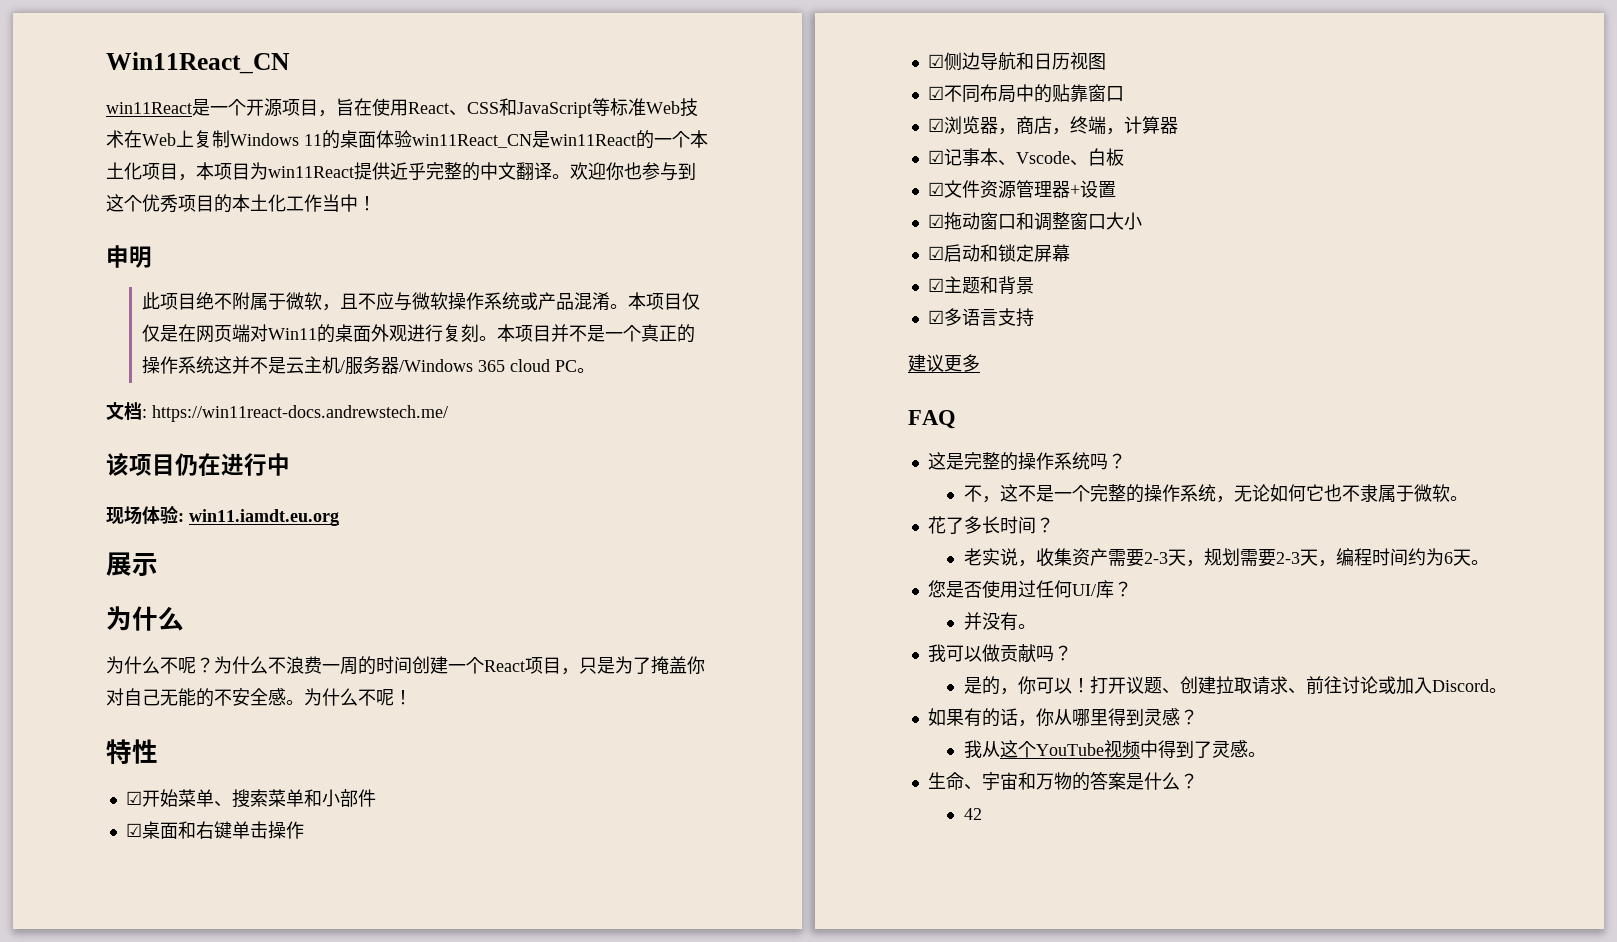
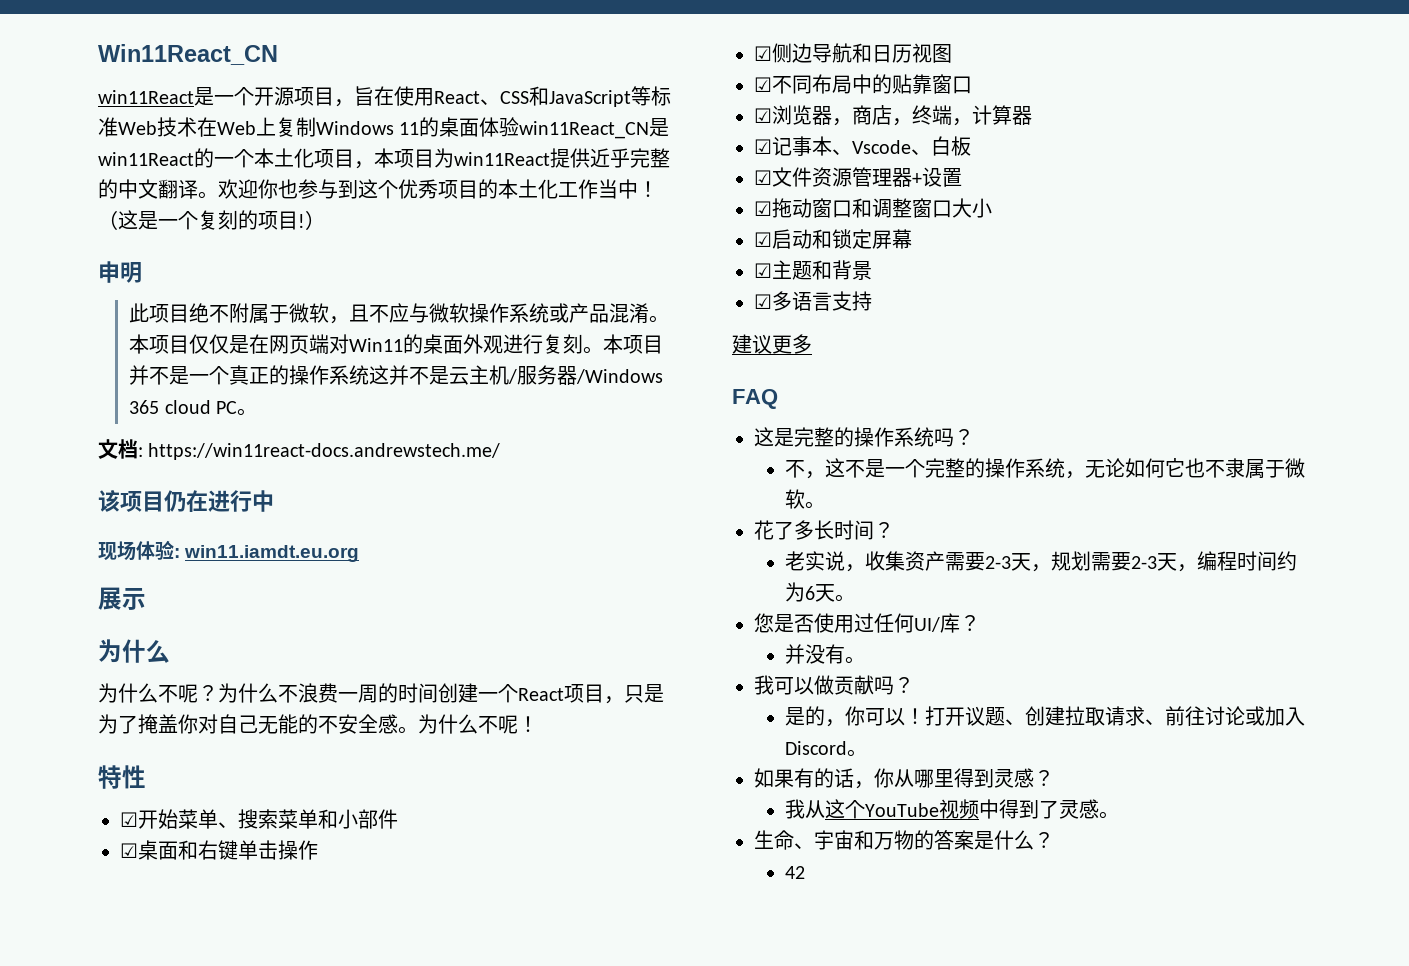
(376, 203) none -> [98,210,325,230] （这是一个复刻的项目!）

